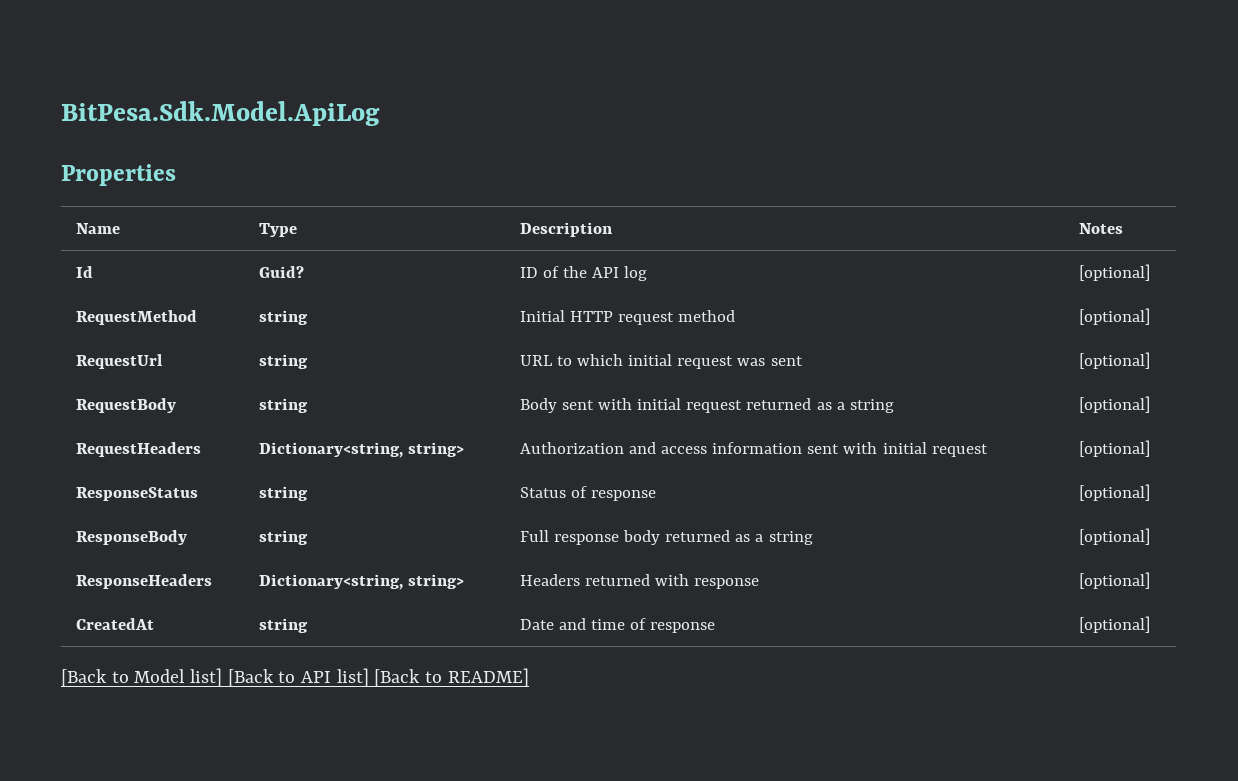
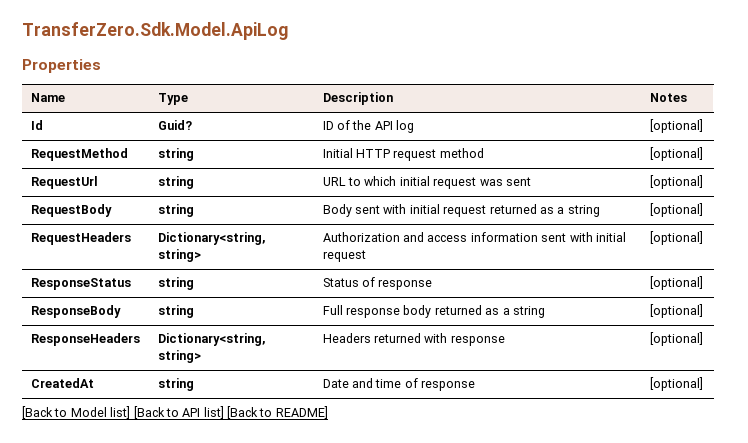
[61,101,380,126] BitPesa.Sdk.Model.ApiLog -> [22,22,288,40] TransferZero.Sdk.Model.ApiLog

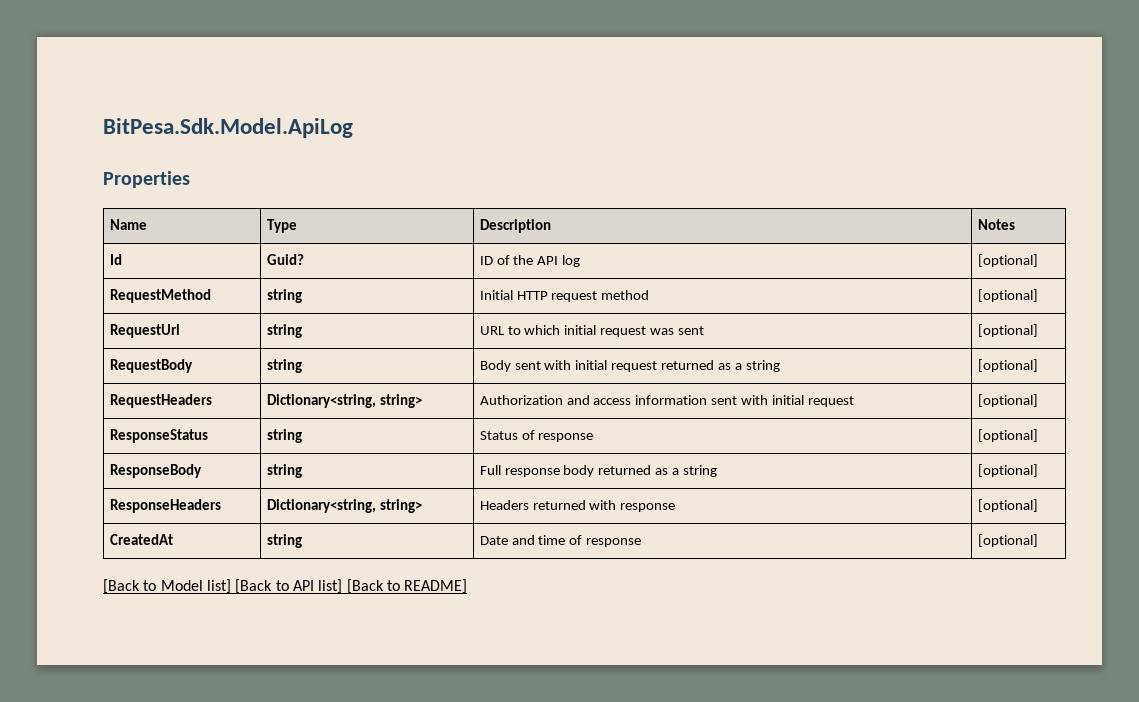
[22,22,288,40] TransferZero.Sdk.Model.ApiLog -> [103,118,353,138] BitPesa.Sdk.Model.ApiLog

